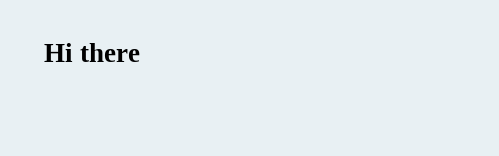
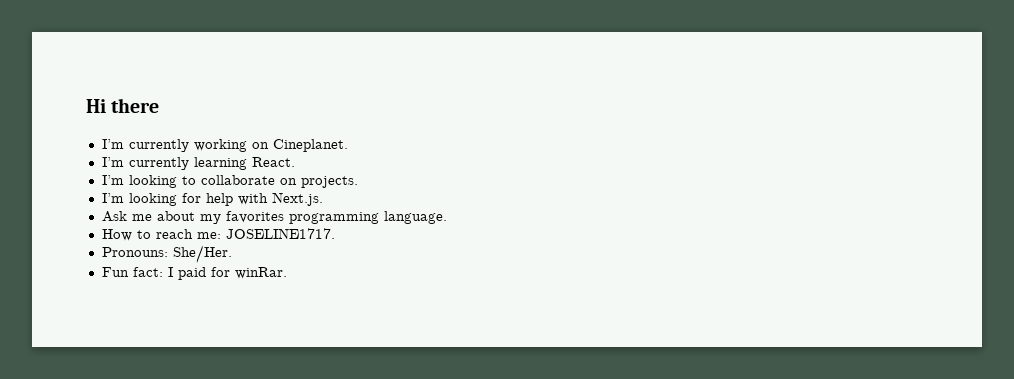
(141, 52) none -> [101,139,348,152] [101,157,295,170] [101,175,358,188] [101,192,323,206] [101,211,447,224] [101,228,335,241] [101,245,232,263] [101,267,287,280] // I’m currently working on Cineplanet. // I’m currently learning React. // I’m looking to collaborate on projects. // I’m looking for help with Next.js. // Ask me about my favorites programming language. // How to reach me: JOSELINE1717. // Pronouns: She/Her. // Fun fact: I paid for winRar.

